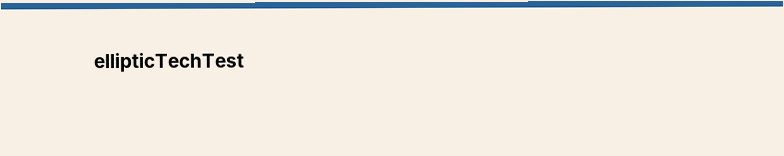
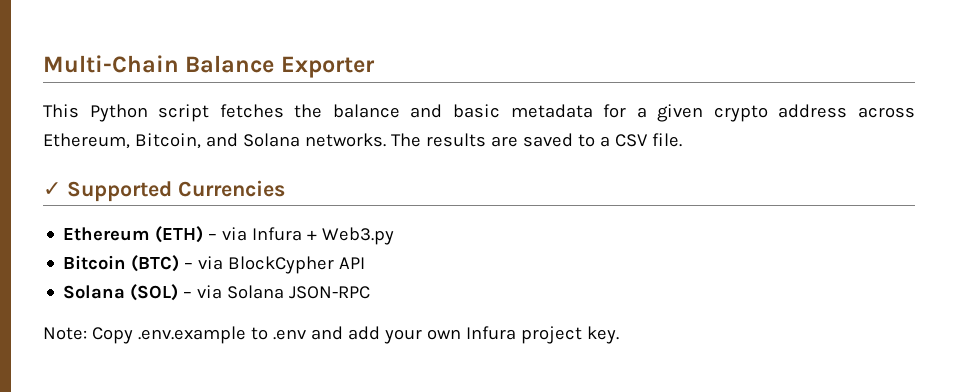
[93,52,244,73] ellipticTechTest -> [43,55,375,78] [43,104,915,122] [43,133,682,149] [43,180,285,202] [63,226,395,245] [63,255,366,274] [63,284,371,301] [43,326,619,344] Multi-Chain Balance Exporter // This Python script fetches the balance and basic metadata for a given crypto address across Ethereum, Bitcoin, and Solana networks. The results are saved to a CSV file. // ✓ Supported Currencies // Ethereum (ETH) – via Infura + Web3.py // Bitcoin (BTC) – via BlockCypher API // Solana (SOL) – via Solana JSON-RPC // Note: Copy .env.example to .env and add your own Infura project key.

